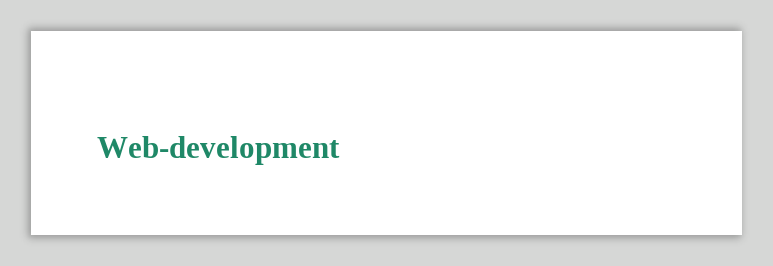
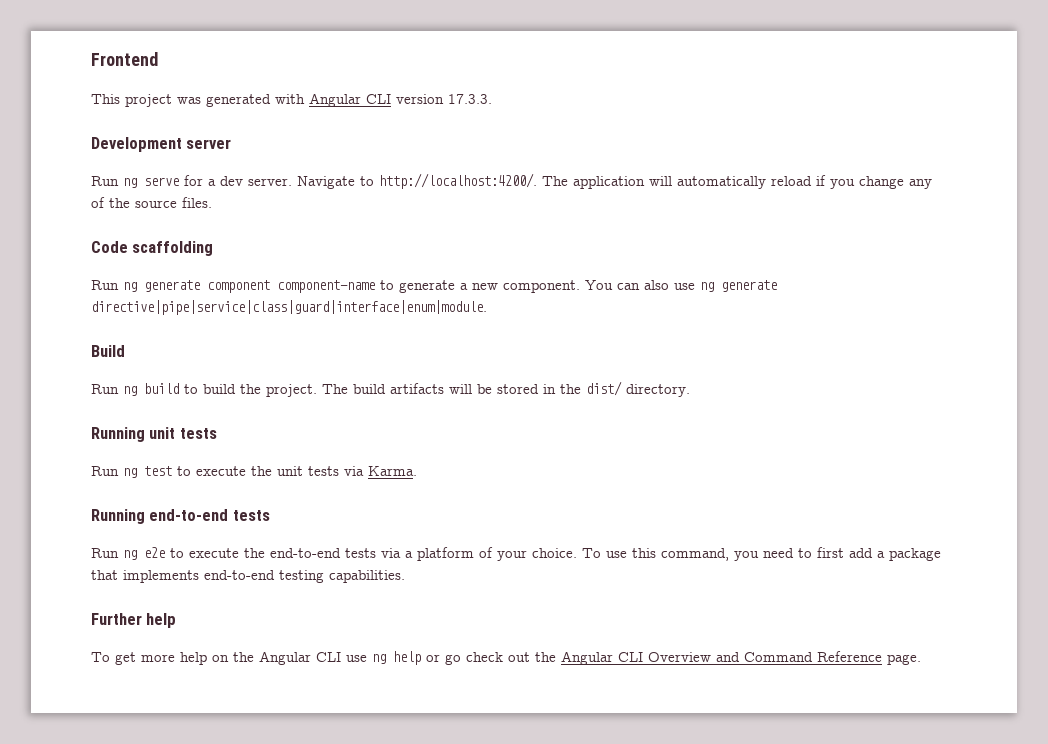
[97,136,340,165] Web-development -> [91,52,158,66] [91,93,492,107] [91,137,232,152] [91,173,932,189] [91,197,212,208] [91,241,214,256] [91,280,777,293] [91,300,487,315] [91,345,125,357] [91,381,690,397] [91,427,217,442] [91,466,417,478] [91,509,270,524] [91,547,941,561] [91,570,405,583] [91,613,177,628] [91,651,921,665] Frontend // This project was generated with Angular CLI version 17.3.3. // Development server // Run ng serve for a dev server. Navigate to http://localhost:4200/. The application will automatically reload if you change any of the source files. // Code scaffolding // Run ng generate component component-name to generate a new component. You can also use ng generate directive|pipe|service|class|guard|interface|enum|module. // Build // Run ng build to build the project. The build artifacts will be stored in the dist/ directory. // Running unit tests // Run ng test to execute the unit tests via Karma. // Running end-to-end tests // Run ng e2e to execute the end-to-end tests via a platform of your choice. To use this command, you need to first add a package that implements end-to-end testing capabilities. // Further help // To get more help on the Angular CLI use ng help or go check out the Angular CLI Overview and Command Reference page.

